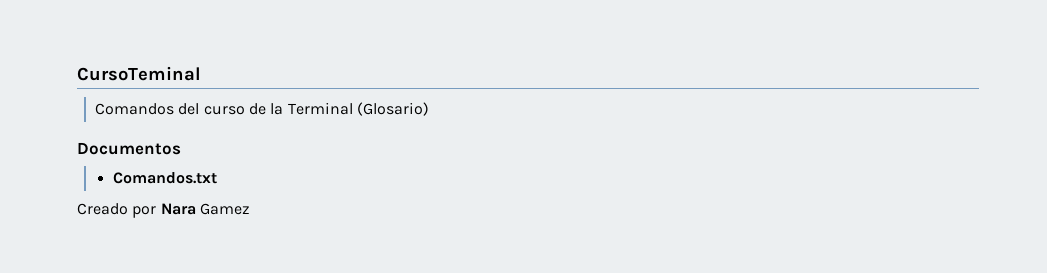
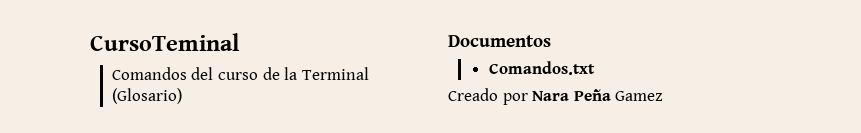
(196, 209) none -> [573,89,611,101] Peña

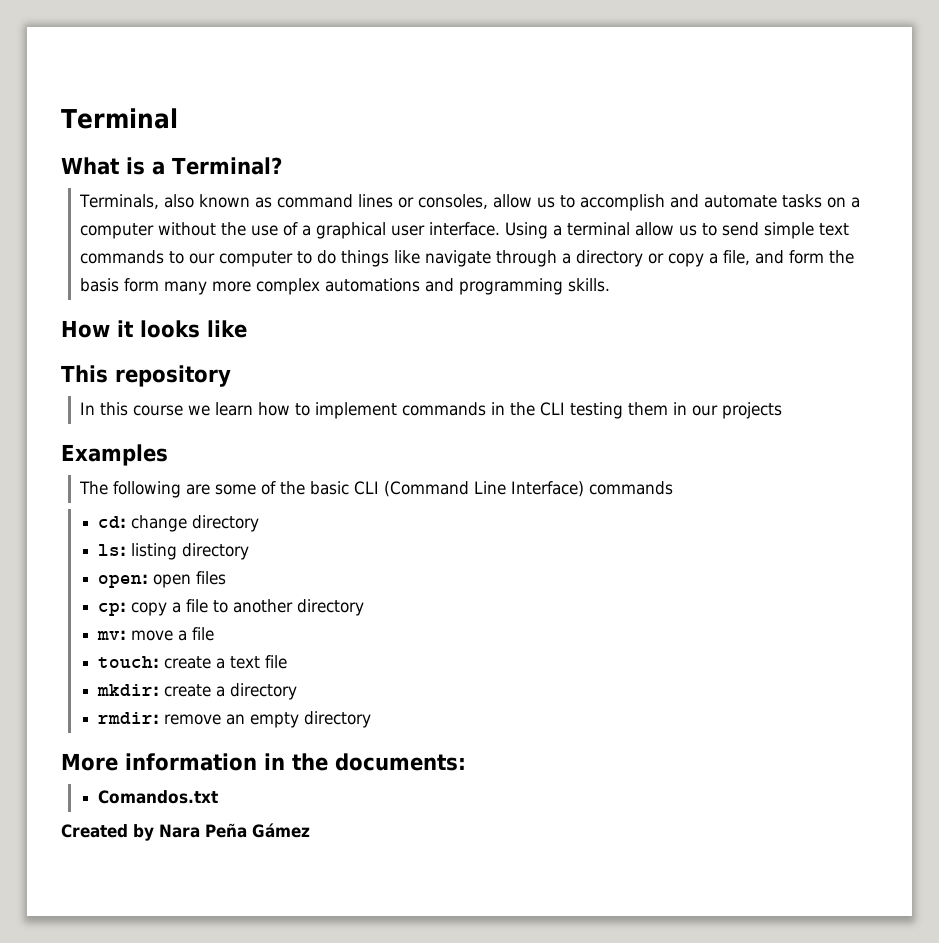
[90,33,240,51] [111,67,369,80] [111,88,182,104] [448,35,551,47] CursoTeminal // Comandos del curso de la Terminal (Glosario) // Documentos -> [61,108,178,129] [61,157,282,175] [78,194,860,211] [79,222,849,239] [79,250,854,267] [79,278,610,295] [61,320,247,338] [61,365,231,387] [79,402,782,419] [61,444,168,466] [78,481,673,498] [97,515,259,532] [97,543,249,560] [97,571,226,588] [97,599,364,616] [96,627,214,641] [97,655,287,669] [96,683,297,700] [97,711,371,728] [61,753,466,771] Terminal // What is a Terminal? // Terminals, also known as command lines or consoles, allow us to accomplish and automate tasks on a computer without the use of a graphical user interface. Using a terminal allow us to send simple text commands to our computer to do things like navigate through a directory or copy a file, and form the basis form many more complex automations and programming skills. // How it looks like // This repository // In this course we learn how to implement commands in the CLI testing them in our projects // Examples // The following are some of the basic CLI (Command Line Interface) commands // cd: change directory // ls: listing directory // open: open files // cp: copy a file to another directory // mv: move a file // touch: create a text file // mkdir: create a directory // rmdir: remove an empty directory // More information in the documents:
[448,88,528,105] Creado por -> [61,824,154,841] Created by
[615,91,664,101] Gamez -> [252,823,310,838] Gámez

